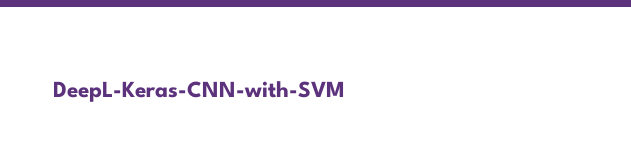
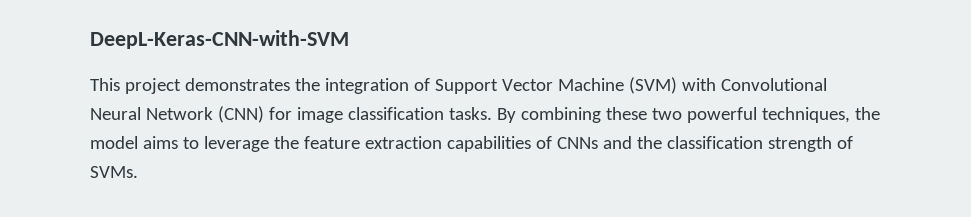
(345, 91) none -> [90,77,827,94] [90,106,880,123] [90,136,853,152] [90,166,138,178] // This project demonstrates the integration of Support Vector Machine (SVM) with Convolutional Neural Network (CNN) for image classification tasks. By combining these two powerful techniques, the model aims to leverage the feature extraction capabilities of CNNs and the classification strength of SVMs.

